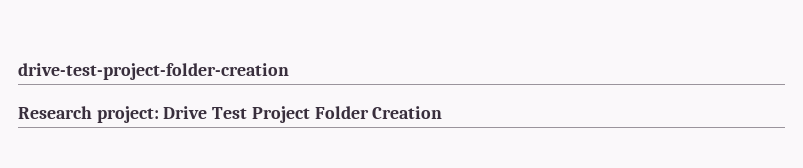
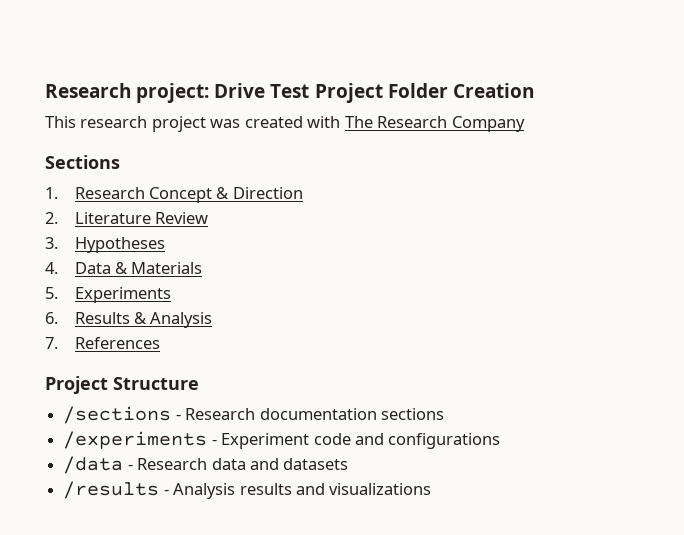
[18,63,289,80] drive-test-project-folder-creation // -> (45, 90) none
(443, 112) none -> [45,116,525,132] [45,155,120,169] [45,187,303,203] [45,212,208,224] [45,237,165,253] [45,262,203,274] [45,287,171,303] [45,312,213,328] [45,337,160,349] [45,376,199,394] [63,406,444,424] [63,431,501,449] [63,456,349,474] [63,481,432,499] // This research project was created with The Research Company // Sections // 1. Research Concept & Direction // 2. Literature Review // 3. Hypotheses // 4. Data & Materials // 5. Experiments // 6. Results & Analysis // 7. References // Project Structure // /sections - Research documentation sections // /experiments - Experiment code and configurations // /data - Research data and datasets // /results - Analysis results and visualizations

